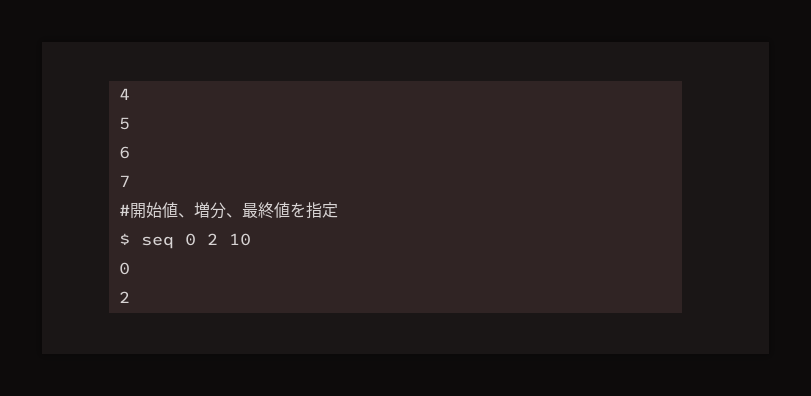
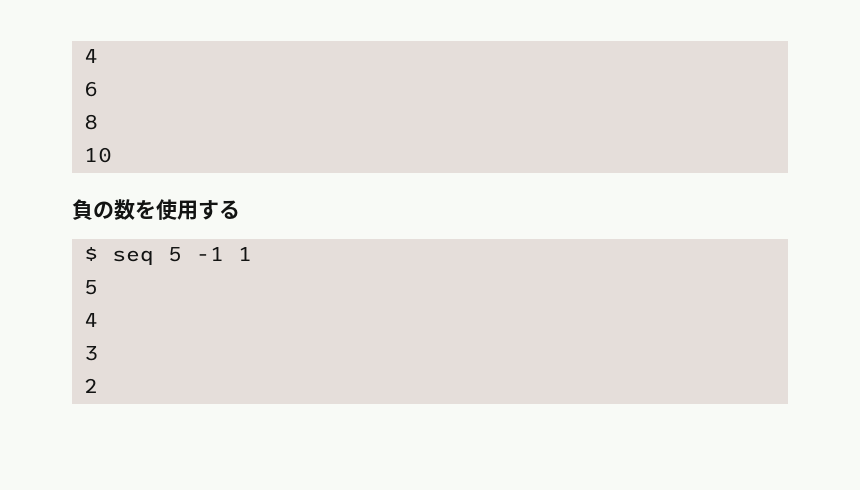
[119,88,131,100] [119,117,131,130] [119,146,131,159] [119,175,131,187] [119,202,339,219] [119,233,252,249] [119,262,131,275] 4 // 5 // 6 // 7 // #開始値、増分、最終値を指定 // $ seq 0 2 10 // 0 -> [83,49,98,63] [83,81,98,97] [83,114,98,130] [83,147,112,163] [72,199,240,220] [83,247,252,265] [83,280,98,295] [83,313,98,327] [83,346,98,361] 4 // 6 // 8 // 10 // 負の数を使用する // $ seq 5 -1 1 // 5 // 4 // 3

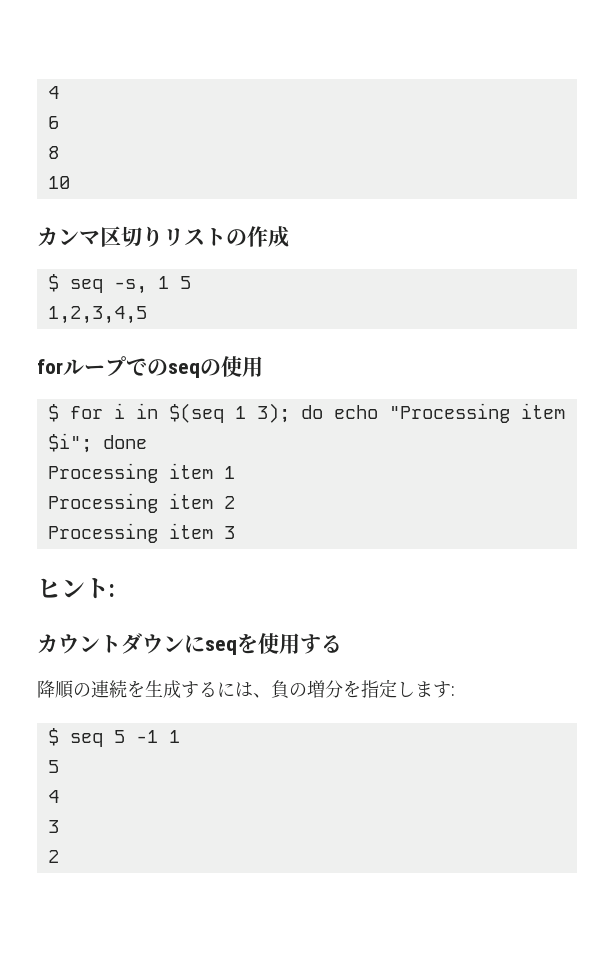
[72,199,240,220] 負の数を使用する -> [37,226,289,248] [47,274,191,294] [47,306,147,324] [37,356,263,378] [47,403,565,423] [47,433,147,453] [47,463,235,483] [47,493,235,513] [47,523,235,543] [37,578,115,599] [37,633,342,655] [37,679,455,699] カンマ区切りリストの作成 // $ seq -s, 1 5 // 1,2,3,4,5 // forループでのseqの使用 // $ for i in $(seq 1 3); do echo "Processing item $i"; done // Processing item 1 // Processing item 2 // Processing item 3 // ヒント: // カウントダウンにseqを使用する // 降順の連続を生成するには、負の増分を指定します:

